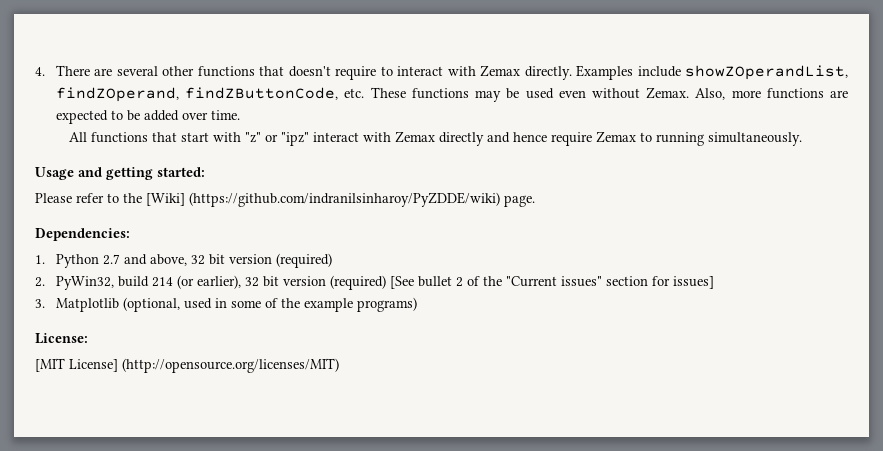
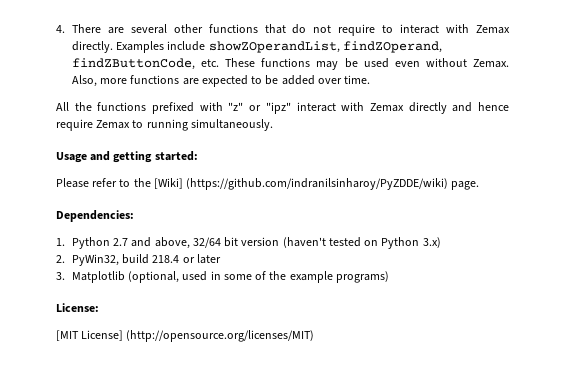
[288,66,331,77] doesn't -> [292,24,332,34] do not
[90,132,209,143] functions that start -> [74,102,195,114] the functions prefixed
[191,253,333,268] [35,275,715,290] 32 bit version (required) // 2. PyWin32, build 214 (or earlier), 32 bit version (required) [See bullet 2 of the "Current issues" section for issues] -> [192,237,441,249] [56,254,221,266] 32/64 bit version (haven't tested on Python 3.x) // 2. PyWin32, build 218.4 or later

